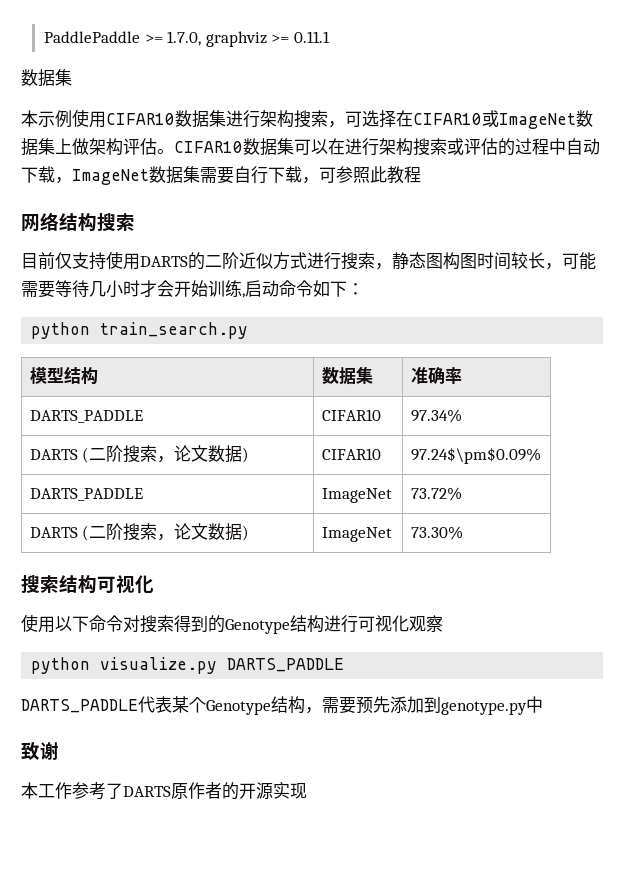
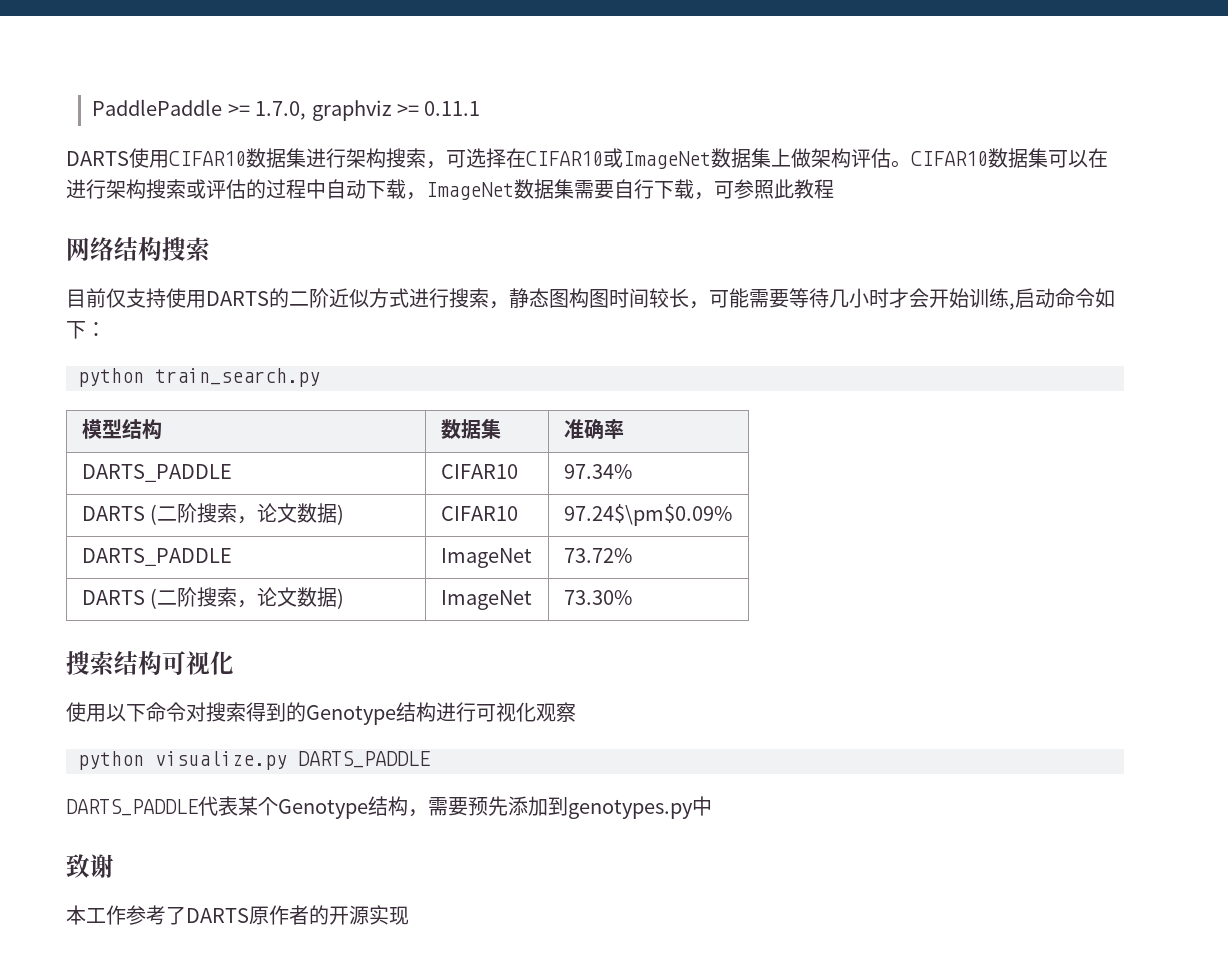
[21,69,72,87] [21,110,72,128] 数据集 // 本示例 -> [66,151,129,166] DARTS
[441,701,527,715] genotype.py -> [568,799,693,819] genotypes.py

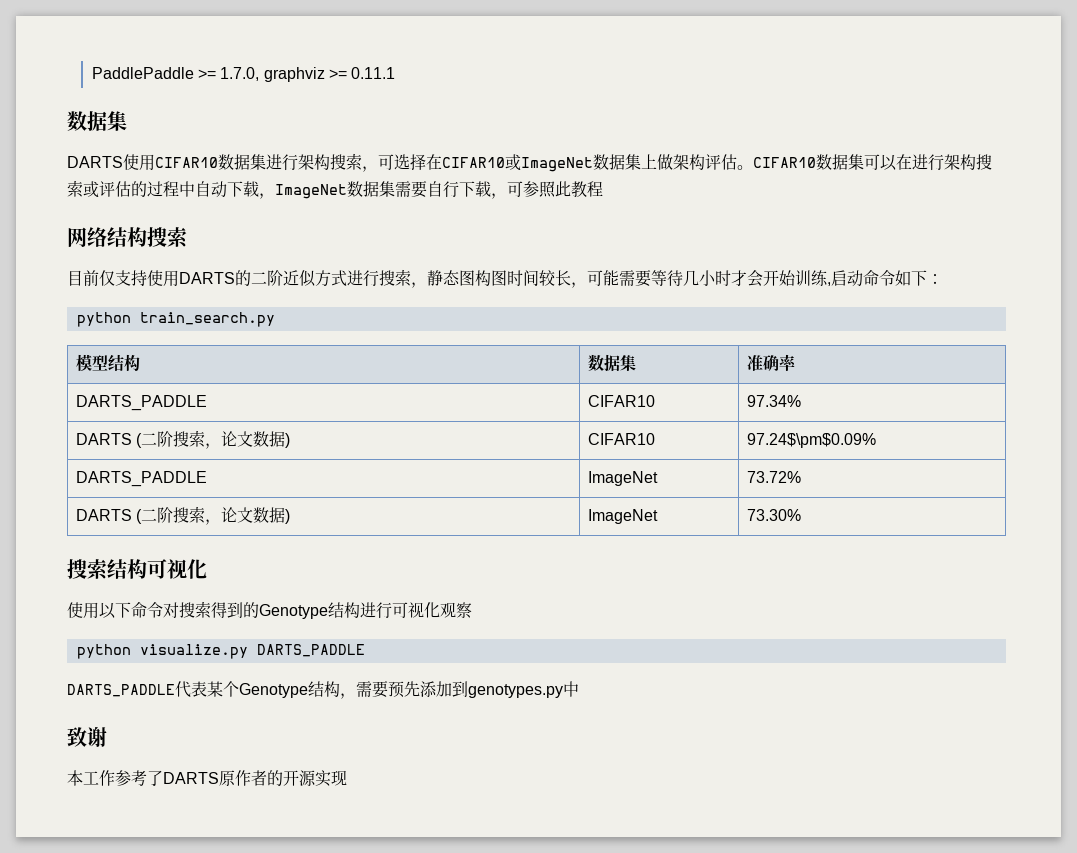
(481, 108) none -> [67,111,127,131] // 数据集

